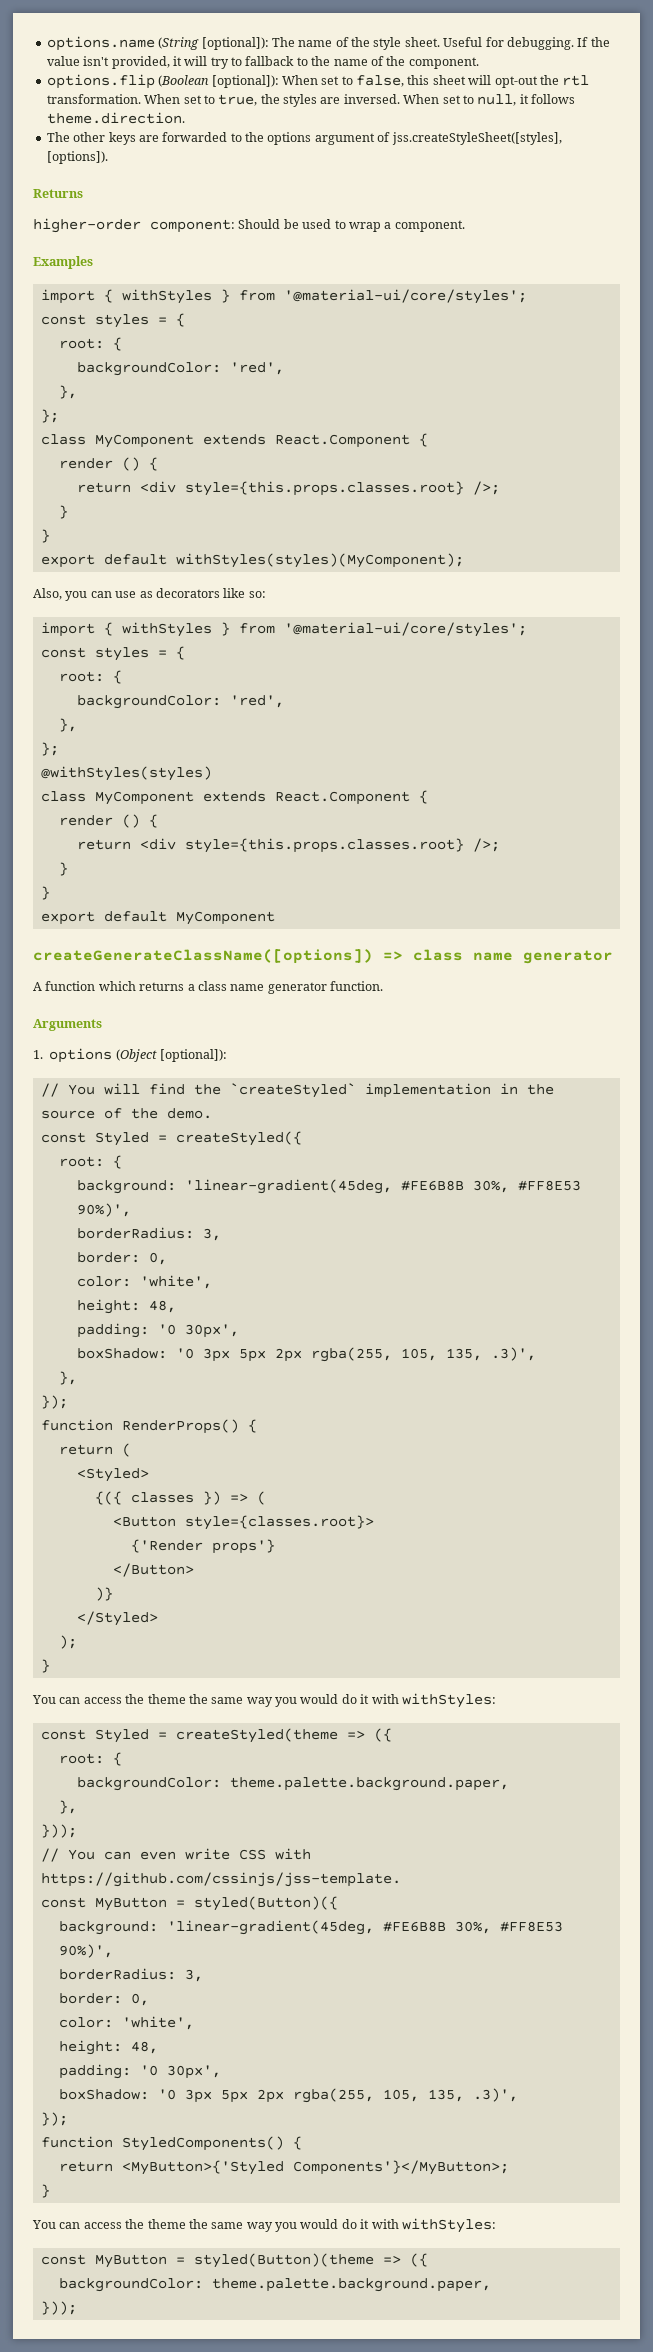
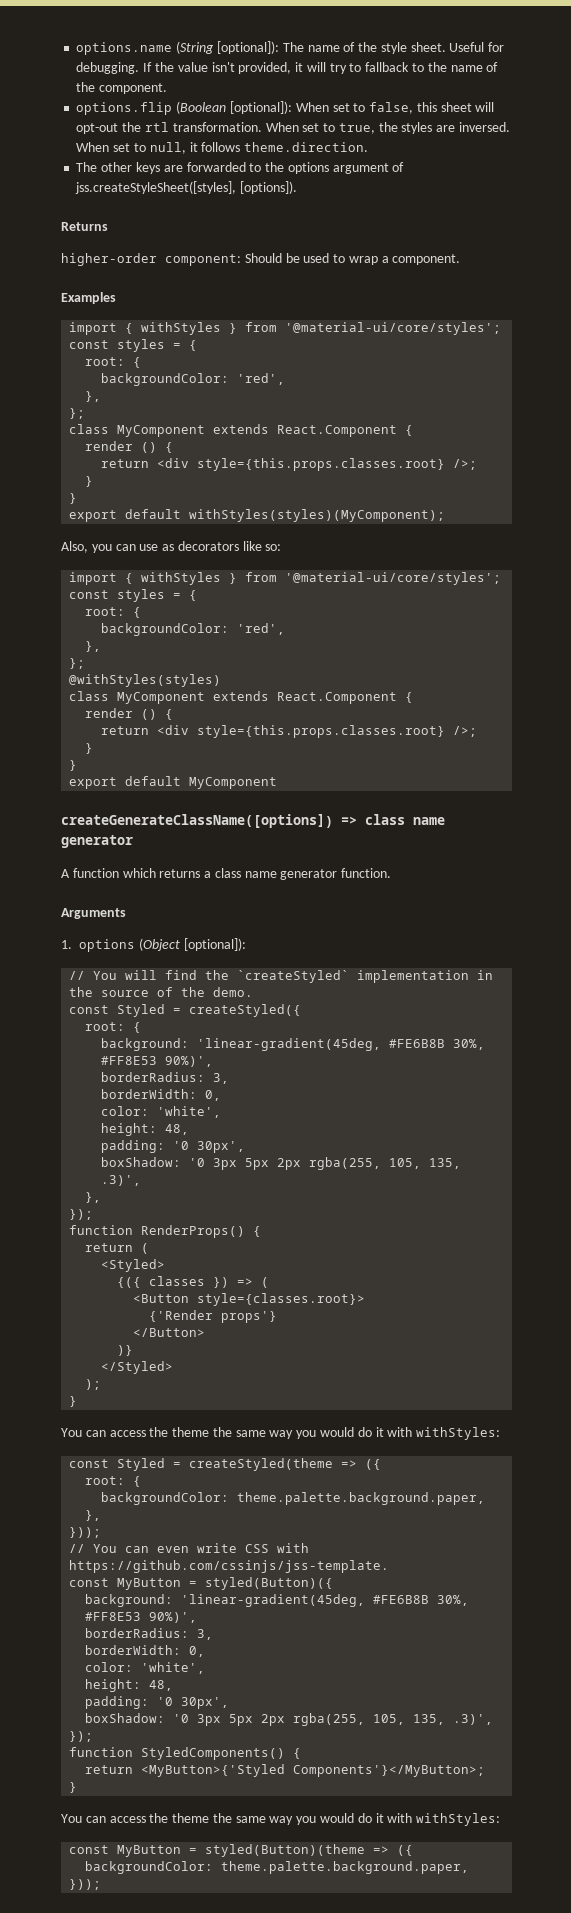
[76,1252,140,1263] border: -> [101,1089,198,1099] borderWidth:
[58,1993,122,2004] border: -> [85,1645,182,1655] borderWidth:

